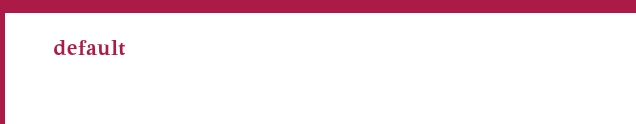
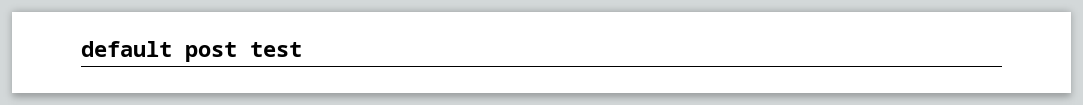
(126, 48) none -> [185,42,302,62] post test

